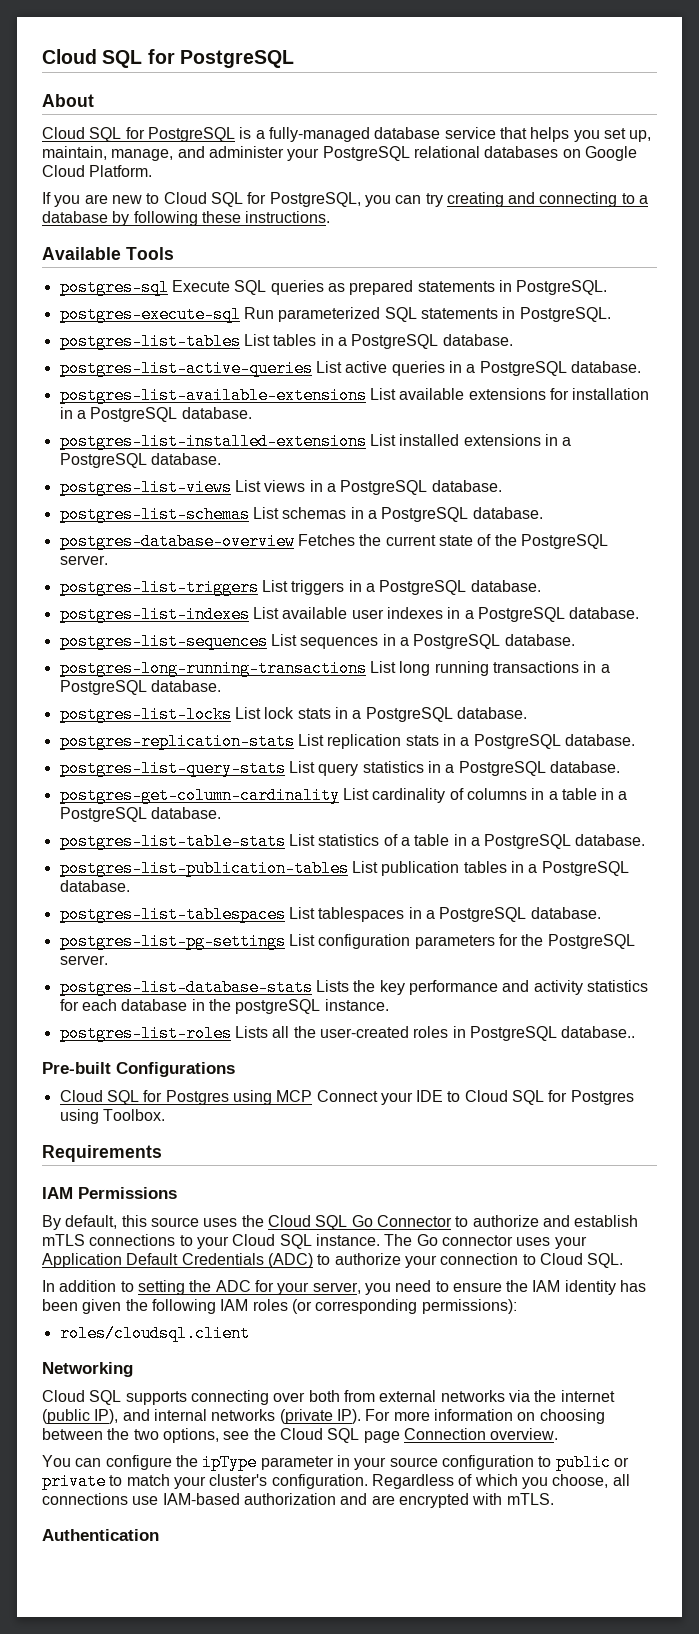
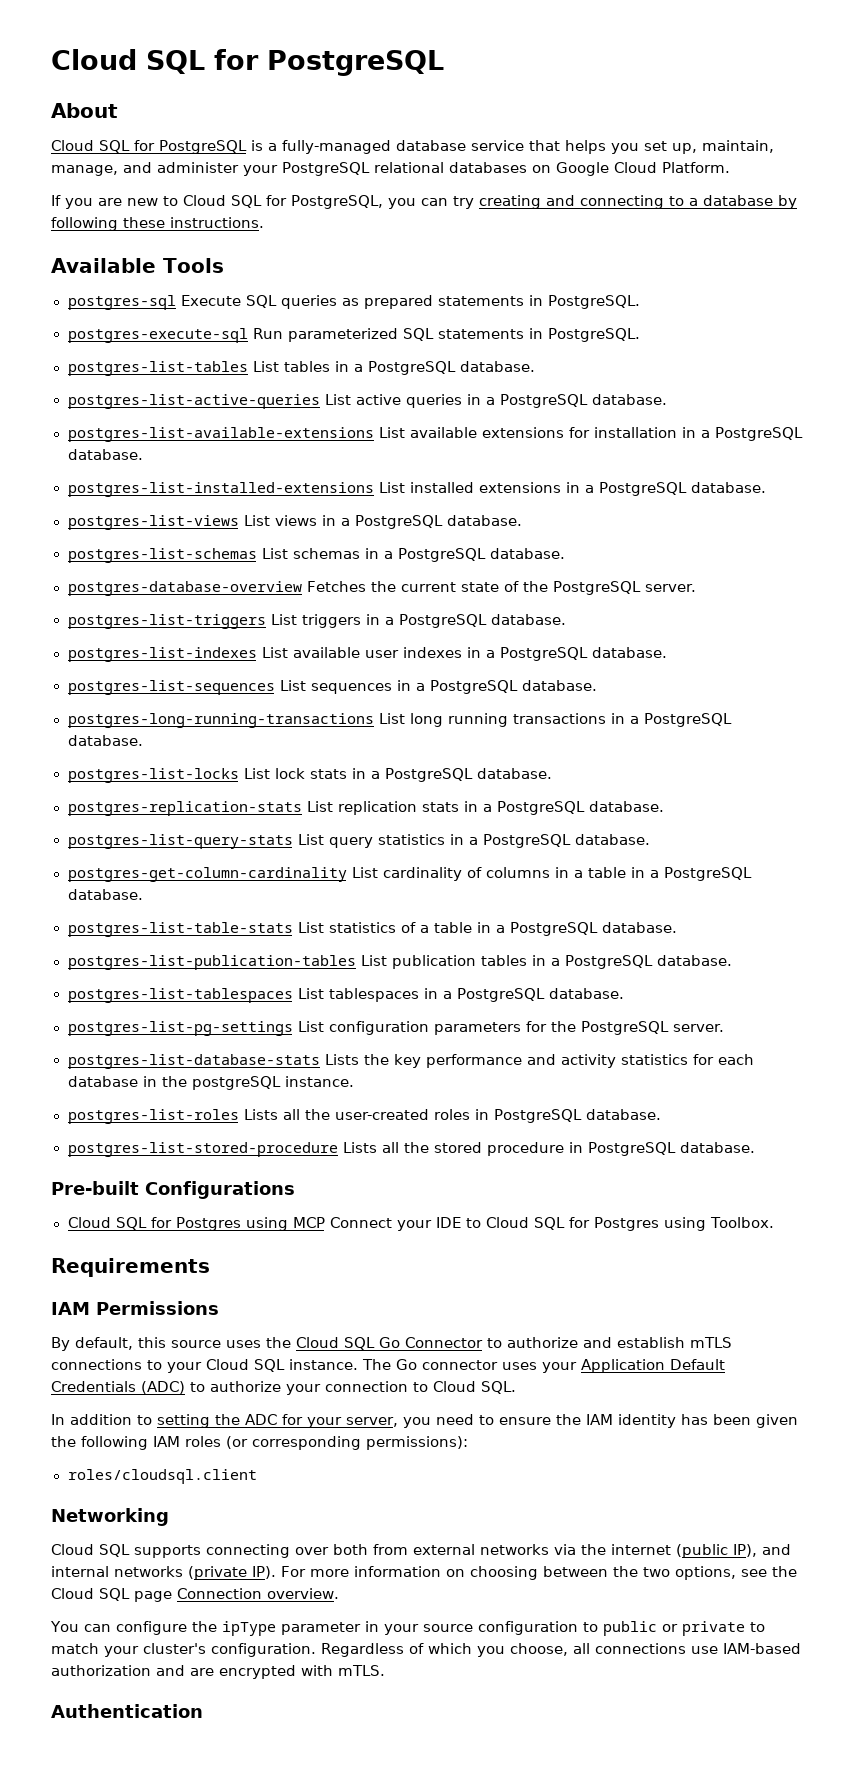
[561,1026,636,1038] database.. -> [586,1109,662,1120] [67,1142,755,1157] database. // postgres-list-stored-procedure Lists all the stored procedure in PostgreSQL database.

